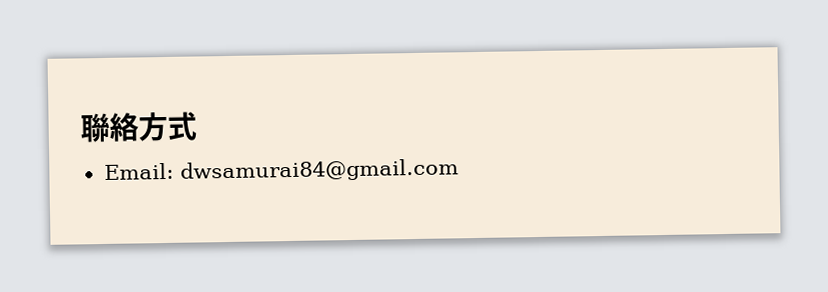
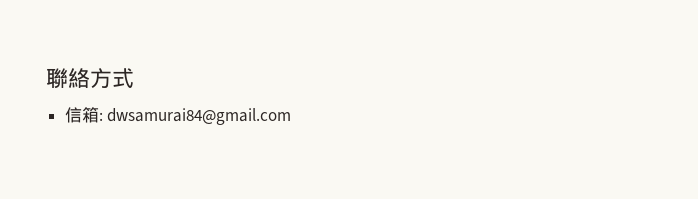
[103,162,174,180] Email: -> [64,107,103,123] 信箱:

